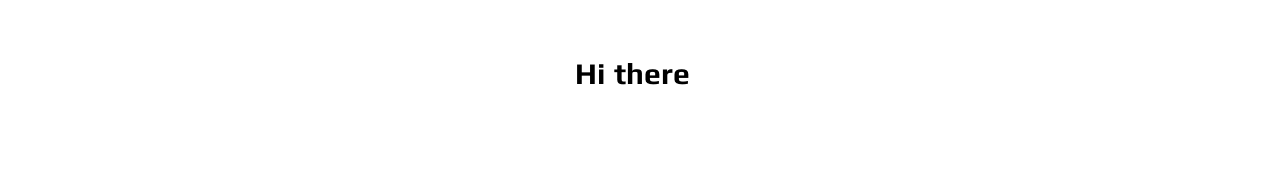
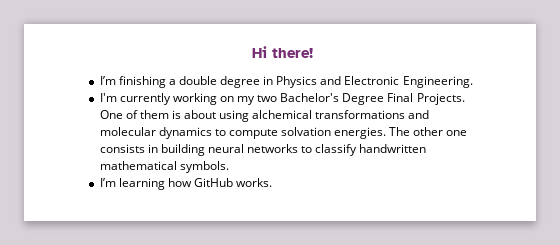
[613,63,690,85] there -> [272,48,313,58] [99,76,473,88] [99,93,465,105] [99,110,430,122] [99,127,468,139] [99,144,427,156] [99,161,229,173] [99,178,273,190] there! // I’m finishing a double degree in Physics and Electronic Engineering. // I'm currently working on my two Bachelor's Degree Final Projects. One of them is about using alchemical transformations and molecular dynamics to compute solvation energies. The other one consists in building neural networks to classify handwritten mathematical symbols. // I’m learning how GitHub works.

